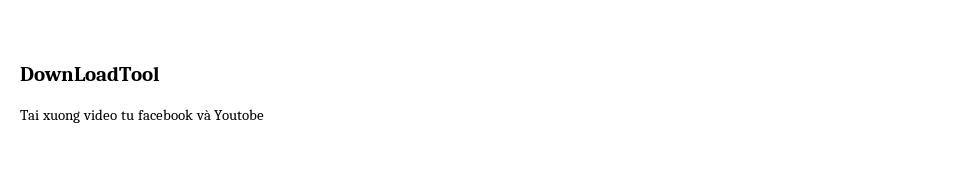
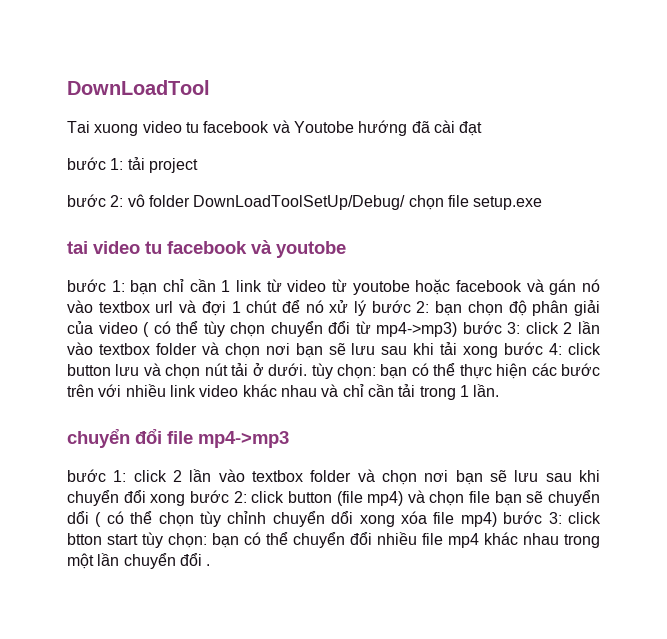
(265, 114) none -> [358,120,483,136] [67,157,198,173] [67,194,543,210] [67,240,346,258] [67,279,601,295] [67,300,600,316] [67,321,601,337] [67,342,601,358] [67,363,600,379] [67,384,500,400] [67,429,289,448] [67,469,600,485] [67,490,601,506] [67,511,601,527] [67,532,600,548] [67,553,211,569] hướng đã cài đạt // bước 1: tải project // bước 2: vô folder DownLoadToolSetUp/Debug/ chọn file setup.exe // tai video tu facebook và youtobe // bước 1: bạn chỉ cần 1 link từ video từ youtobe hoặc facebook và gán nó vào textbox url và đợi 1 chút để nó xử lý bước 2: bạn chọn độ phân giải của video ( có thể tùy chọn chuyển đổi từ mp4->mp3) bước 3: click 2 lần vào textbox folder và chọn nơi bạn sẽ lưu sau khi tải xong bước 4: click button lưu và chọn nút tải ở dưới. tùy chọn: bạn có thể thực hiện các bước trên với nhiều link video khác nhau và chỉ cần tải trong 1 lần. // chuyển đổi file mp4->mp3 // bước 1: click 2 lần vào textbox folder và chọn nơi bạn sẽ lưu sau khi chuyển đổi xong bước 2: click button (file mp4) và chọn file bạn sẽ chuyển dổi ( có thể chọn tùy chỉnh chuyển dổi xong xóa file mp4) bước 3: click btton start tùy chọn: bạn có thể chuyển đổi nhiều file mp4 khác nhau trong một lần chuyển đổi .

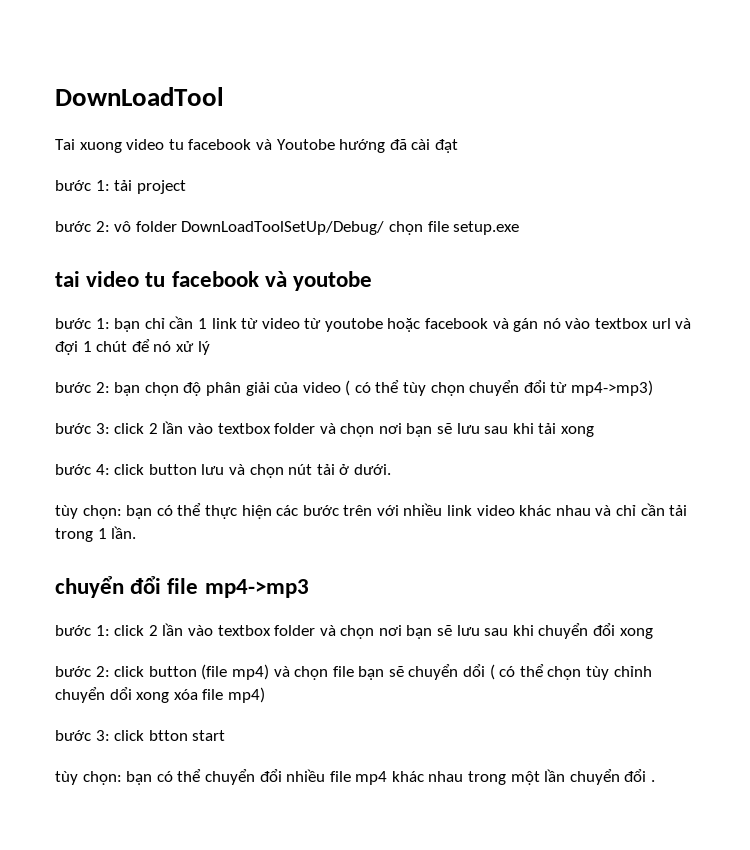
(367, 308) none -> (210, 348) //
(458, 329) none -> (654, 388) //
(499, 352) none -> (595, 431) //
(308, 369) none -> (391, 469) //
(186, 500) none -> (653, 633) //
(497, 519) none -> (265, 695) //
(138, 539) none -> (226, 735) //

